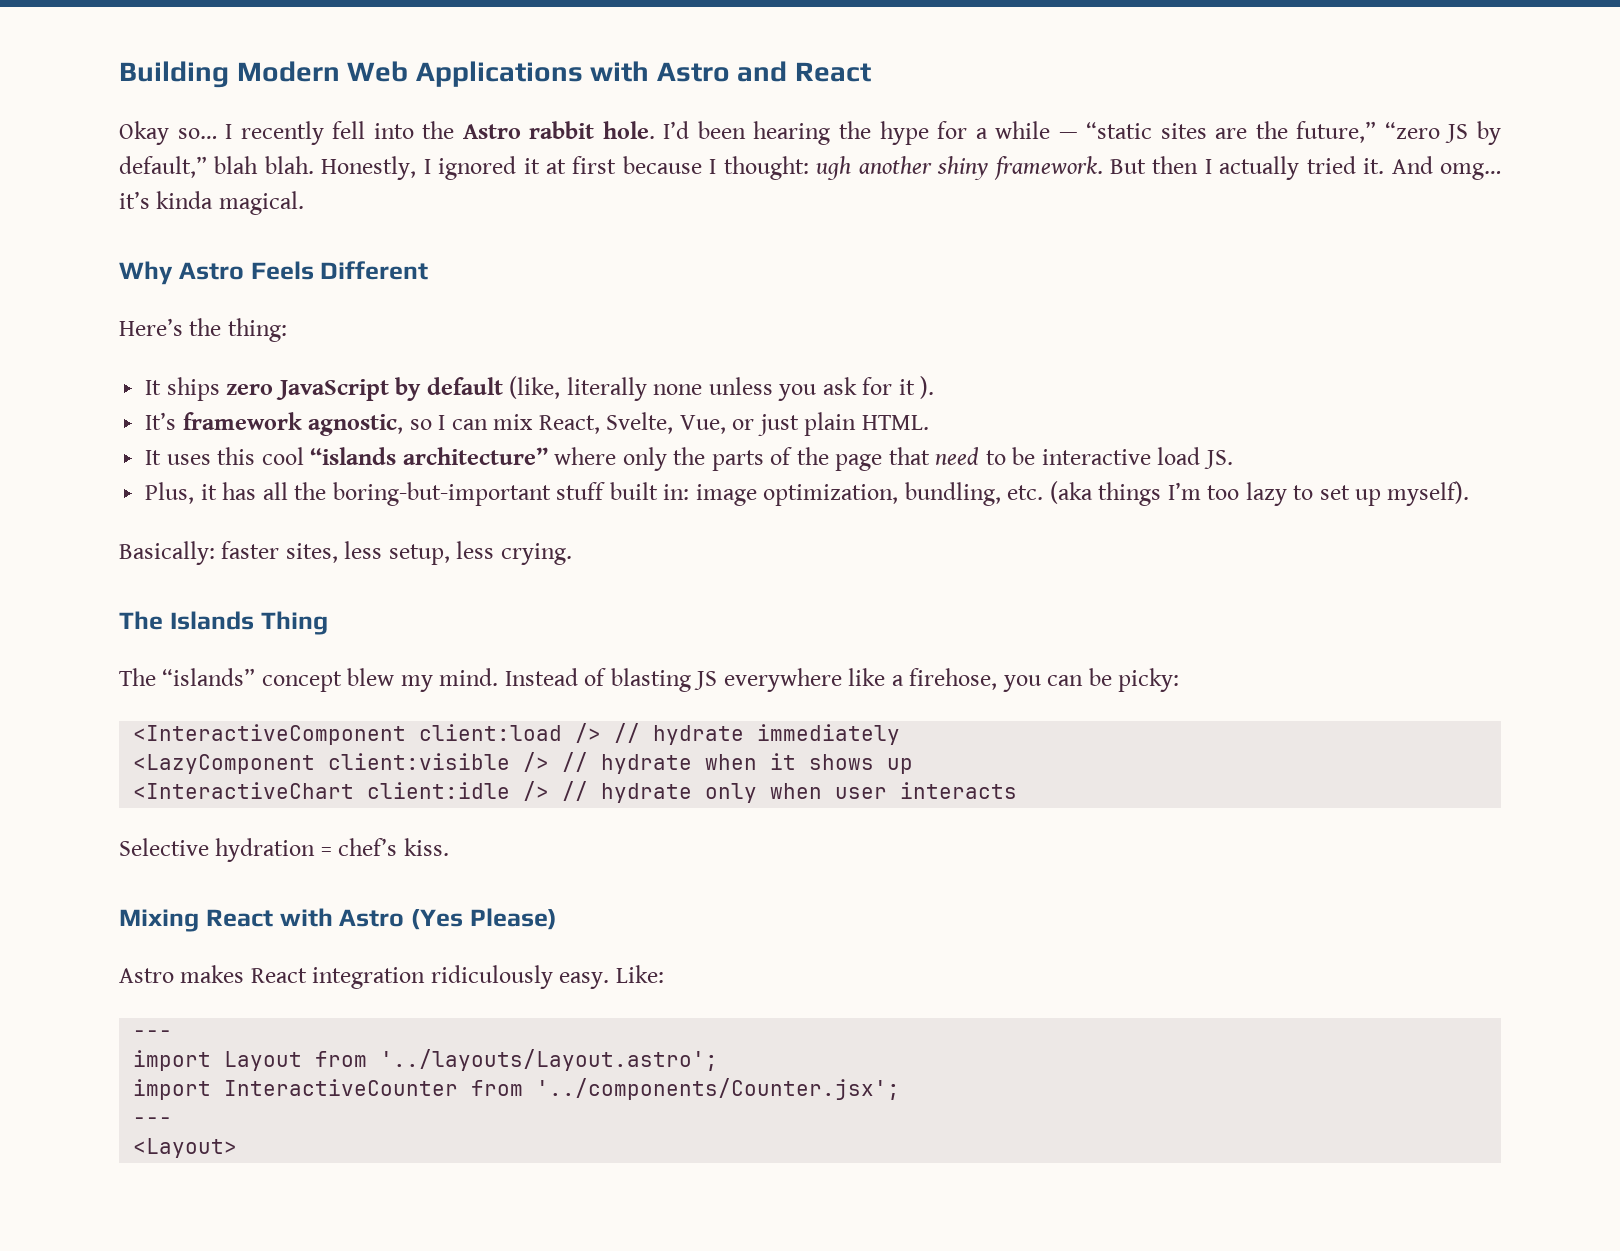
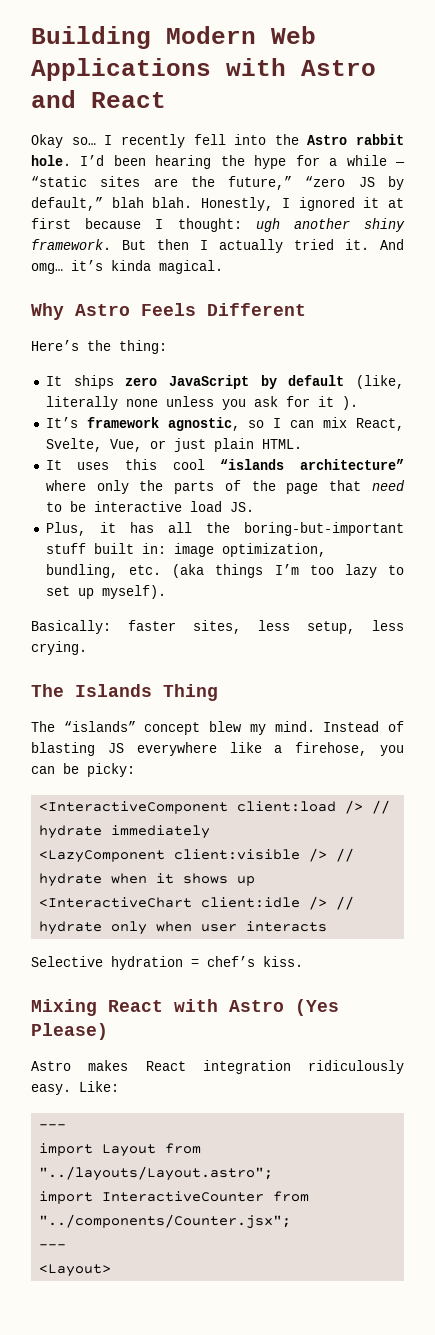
[380,1049,719,1071] '../layouts/Layout.astro'; -> [39,1166,274,1181] "../layouts/Layout.astro";
[536,1078,901,1100] '../components/Counter.jsx'; -> [39,1214,292,1229] "../components/Counter.jsx";

